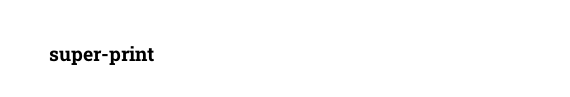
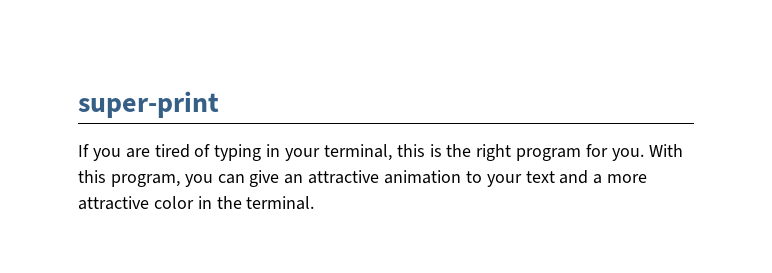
(154, 55) none -> [78,144,683,161] [78,170,648,187] [78,196,315,210] // If you are tired of typing in your terminal, this is the right program for you. With this program, you can give an attractive animation to your text and a more attractive color in the terminal.

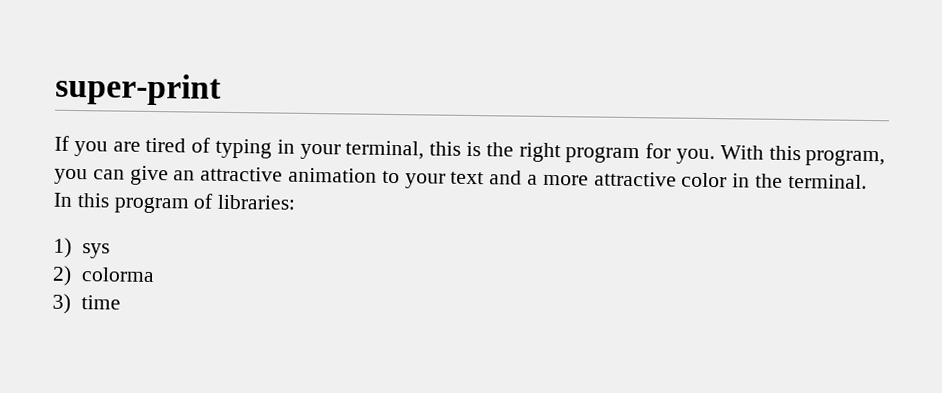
(315, 203) none -> [53,192,296,214] [53,237,110,259] [52,265,155,286] [52,293,121,314] In this program of libraries: // 1) sys // 2) colorma // 3) time

